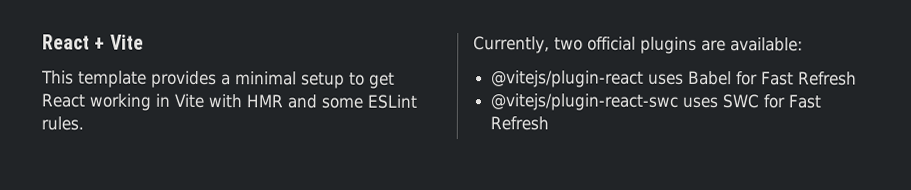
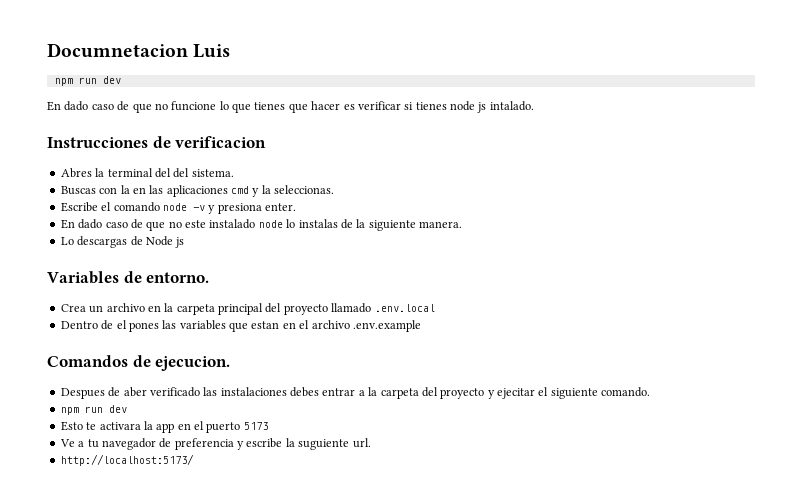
[42,34,144,50] [41,70,395,89] [41,93,418,111] [41,116,84,131] [473,36,803,54] [491,70,858,88] [490,93,823,111] [490,116,550,131] React + Vite // This template provides a minimal setup to get React working in Vite with HMR and some ESLint rules. // Currently, two official plugins are available: // @vitejs/plugin-react uses Babel for Fast Refresh // @vitejs/plugin-react-swc uses SWC for Fast Refresh -> [47,43,231,58] [54,76,121,86] [47,101,534,113] [47,136,267,148] [60,168,234,178] [60,185,335,197] [60,202,296,214] [60,219,462,231] [60,236,185,248] [47,271,210,284] [60,303,435,315] [60,320,421,332] [47,355,231,371] [60,387,651,399] [60,405,127,415] [60,421,268,433] [59,438,371,450] [60,454,194,466] Documnetacion Luis // npm run dev // En dado caso de que no funcione lo que tienes que hacer es verificar si tienes node js intalado. // Instrucciones de verificacion // Abres la terminal del del sistema. // Buscas con la en las aplicaciones cmd y la seleccionas. // Escribe el comando node -v y presiona enter. // En dado caso de que no este instalado node lo instalas de la siguiente manera. // Lo descargas de Node js // Variables de entorno. // Crea un archivo en la carpeta principal del proyecto llamado .env.local // Dentro de el pones las variables que estan en el archivo .env.example // Comandos de ejecucion. // Despues de aber verificado las instalaciones debes entrar a la carpeta del proyecto y ejecitar el siguiente comando. // npm run dev // Esto te activara la app en el puerto 5173 // Ve a tu navegador de preferencia y escribe la suguiente url. // http://localhost:5173/

